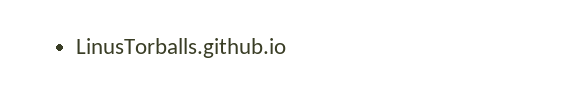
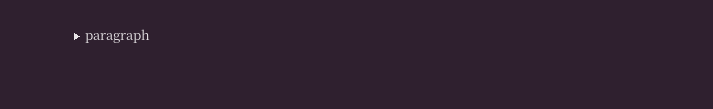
[76,38,287,58] LinusTorballs.github.io -> [85,29,151,43] paragraph

